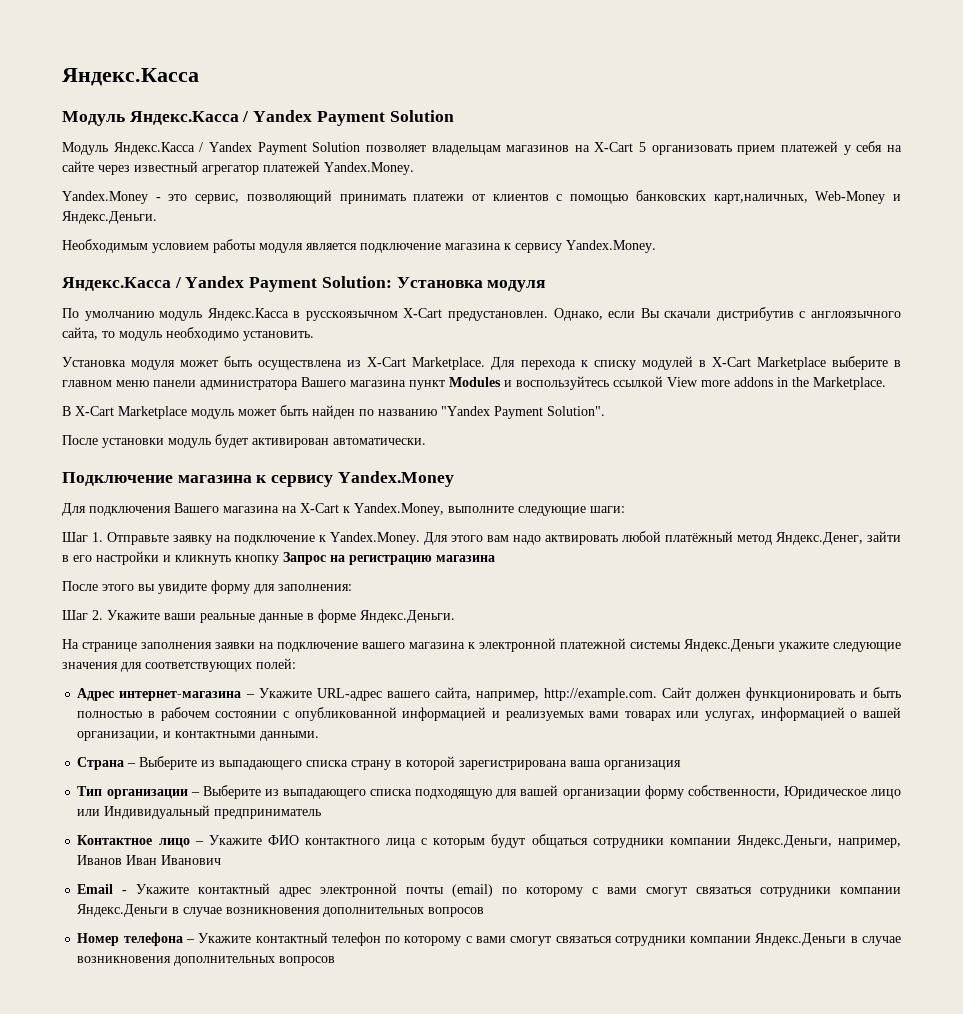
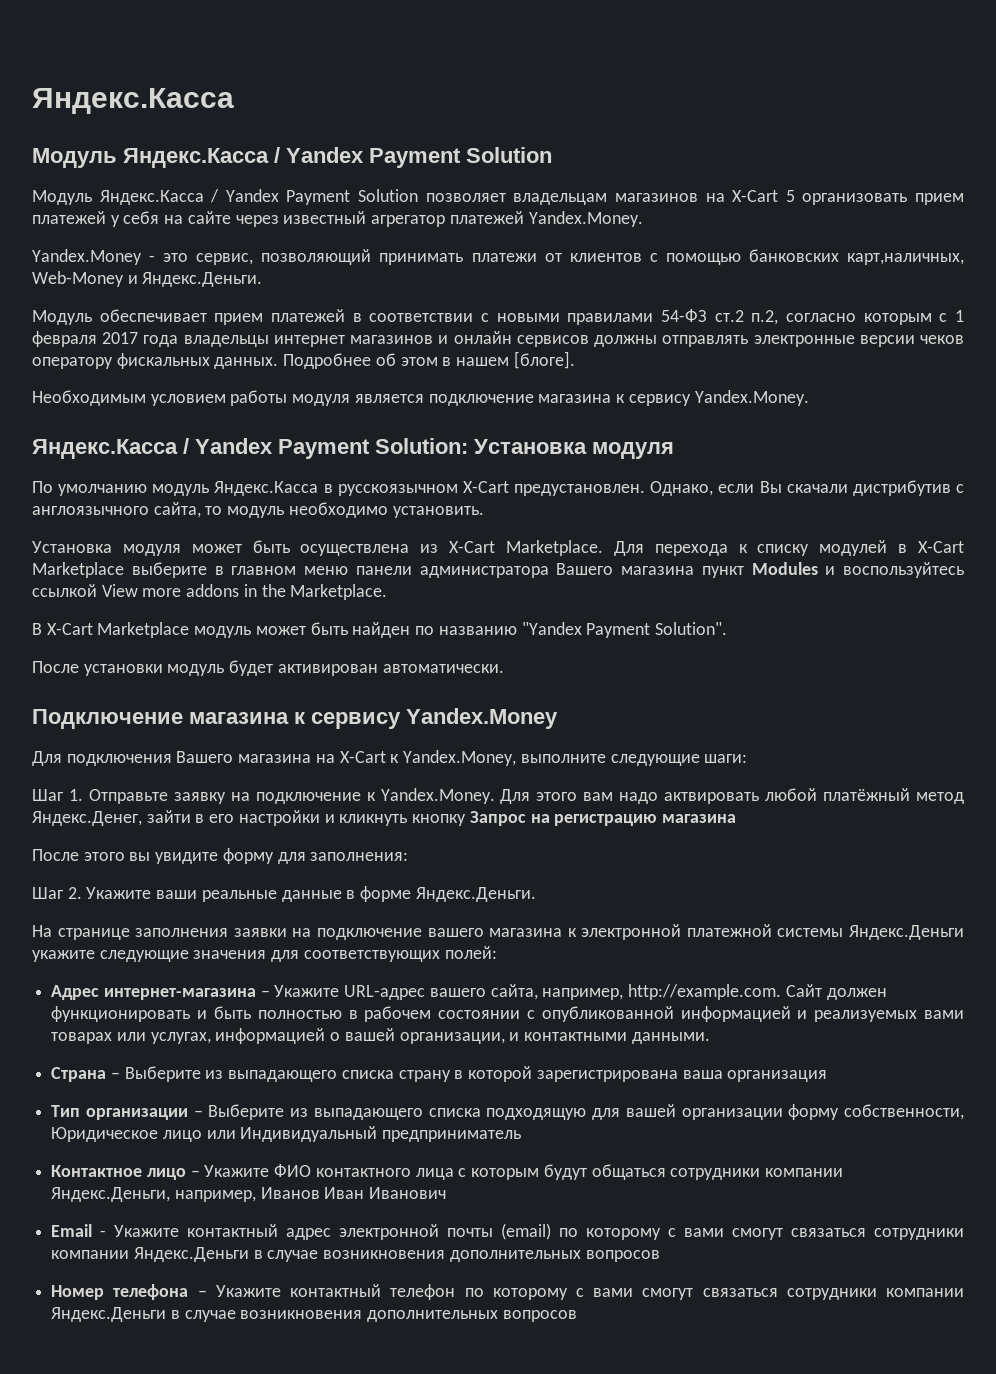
(157, 217) none -> [32,309,964,325] [32,331,965,347] [32,351,575,369] // Модуль обеспечивает прием платежей в соответствии с новыми правилами 54-ФЗ ст.2 п.2, согласно которым c 1 февраля 2017 года владельцы интернет магазинов и онлайн сервисов должны отправлять электронные версии чеков оператору фискальных данных. Подробнее об этом в нашем [блоге].

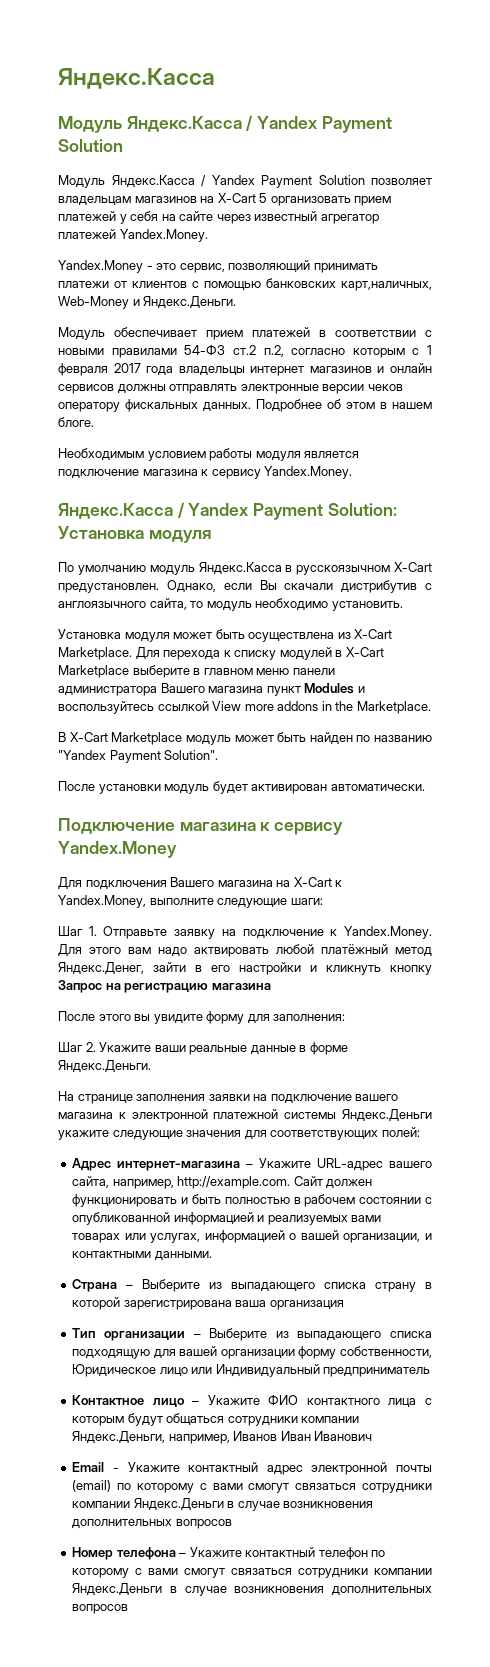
[513,351,575,369] [блоге]. -> [58,417,94,427] блоге.

